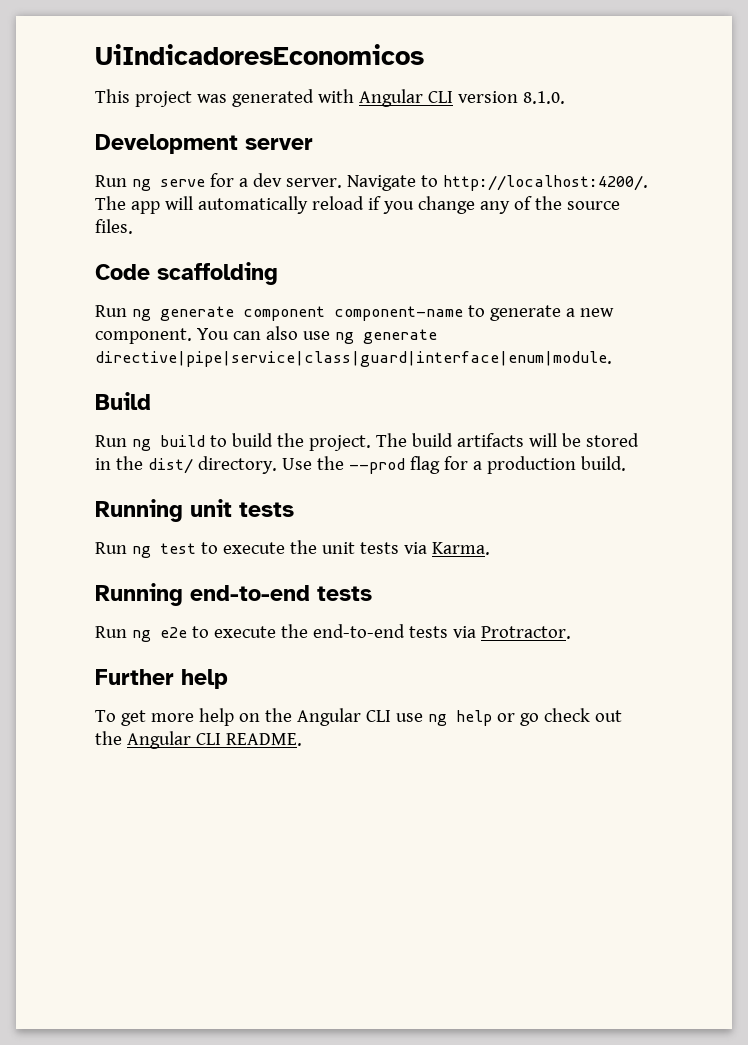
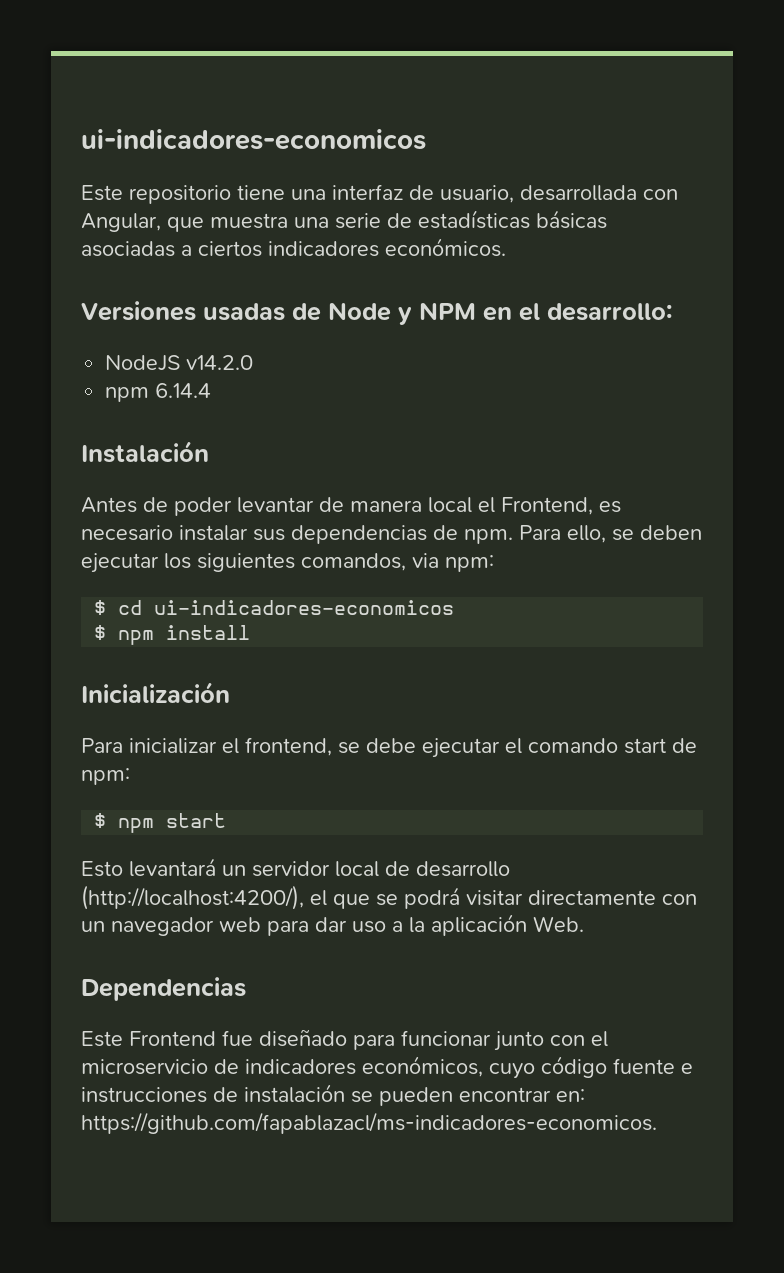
[95,44,424,65] [95,89,565,107] [95,134,313,154] [95,173,648,191] [95,196,620,214] [95,219,133,234] [95,262,278,285] [95,305,614,321] [95,326,437,344] [95,351,612,367] [95,392,151,410] [95,433,639,451] [95,456,626,474] [95,499,294,522] [95,540,490,558] [95,583,372,606] [95,624,571,642] [95,669,228,689] [95,708,622,726] [95,731,302,749] UiIndicadoresEconomicos // This project was generated with Angular CLI version 8.1.0. // Development server // Run ng serve for a dev server. Navigate to http://localhost:4200/. The app will automatically reload if you change any of the source files. // Code scaffolding // Run ng generate component component-name to generate a new component. You can also use ng generate directive|pipe|service|class|guard|interface|enum|module. // Build // Run ng build to build the project. The build artifacts will be stored in the dist/ directory. Use the --prod flag for a production build. // Running unit tests // Run ng test to execute the unit tests via Karma. // Running end-to-end tests // Run ng e2e to execute the end-to-end tests via Protractor. // Further help // To get more help on the Angular CLI use ng help or go check out the Angular CLI README. -> [81,129,426,150] [81,184,678,204] [81,210,607,232] [81,238,506,257] [81,301,673,325] [105,355,254,371] [105,383,212,402] [81,441,209,463] [81,497,621,516] [81,525,702,544] [81,553,494,573] [94,600,455,615] [94,625,251,645] [81,682,230,703] [81,737,697,758] [81,768,130,785] [94,813,227,833] [81,858,510,877] [81,885,697,910] [81,914,584,936] [81,977,246,1001] [81,1029,608,1051] [81,1056,693,1079] [81,1084,585,1106] [81,1112,657,1134] ui-indicadores-economicos // Este repositorio tiene una interfaz de usuario, desarrollada con Angular, que muestra una serie de estadísticas básicas asociadas a ciertos indicadores económicos. // Versiones usadas de Node y NPM en el desarrollo: // NodeJS v14.2.0 // npm 6.14.4 // Instalación // Antes de poder levantar de manera local el Frontend, es necesario instalar sus dependencias de npm. Para ello, se deben ejecutar los siguientes comandos, via npm: // $ cd ui-indicadores-economicos // $ npm install // Inicialización // Para inicializar el frontend, se debe ejecutar el comando start de npm: // $ npm start // Esto levantará un servidor local de desarrollo (http://localhost:4200/), el que se podrá visitar directamente con un navegador web para dar uso a la aplicación Web. // Dependencias // Este Frontend fue diseñado para funcionar junto con el microservicio de indicadores económicos, cuyo código fuente e instrucciones de instalación se pueden encontrar en: https://github.com/fapablazacl/ms-indicadores-economicos.

